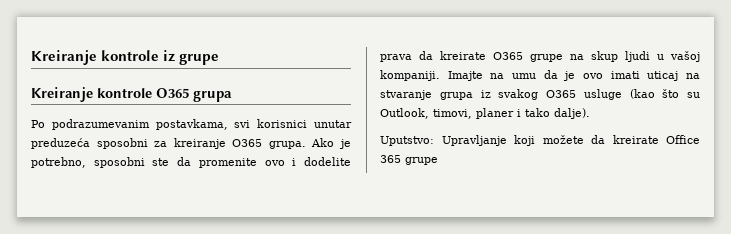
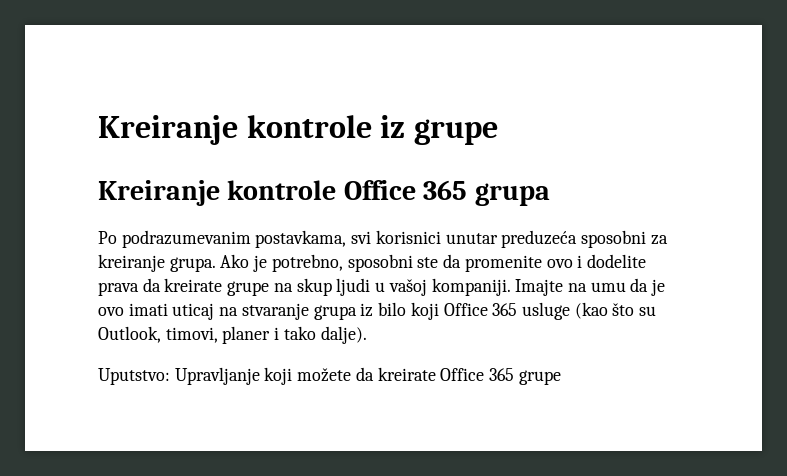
[156,88,189,98] O365 -> [343,180,468,200] Office 365
[232,139,263,147] O365 -> (165, 263) none
[493,52,523,60] O365 -> (223, 285) none
[498,89,576,100] svakog O365 -> [378,302,518,320] bilo koji Office 365

